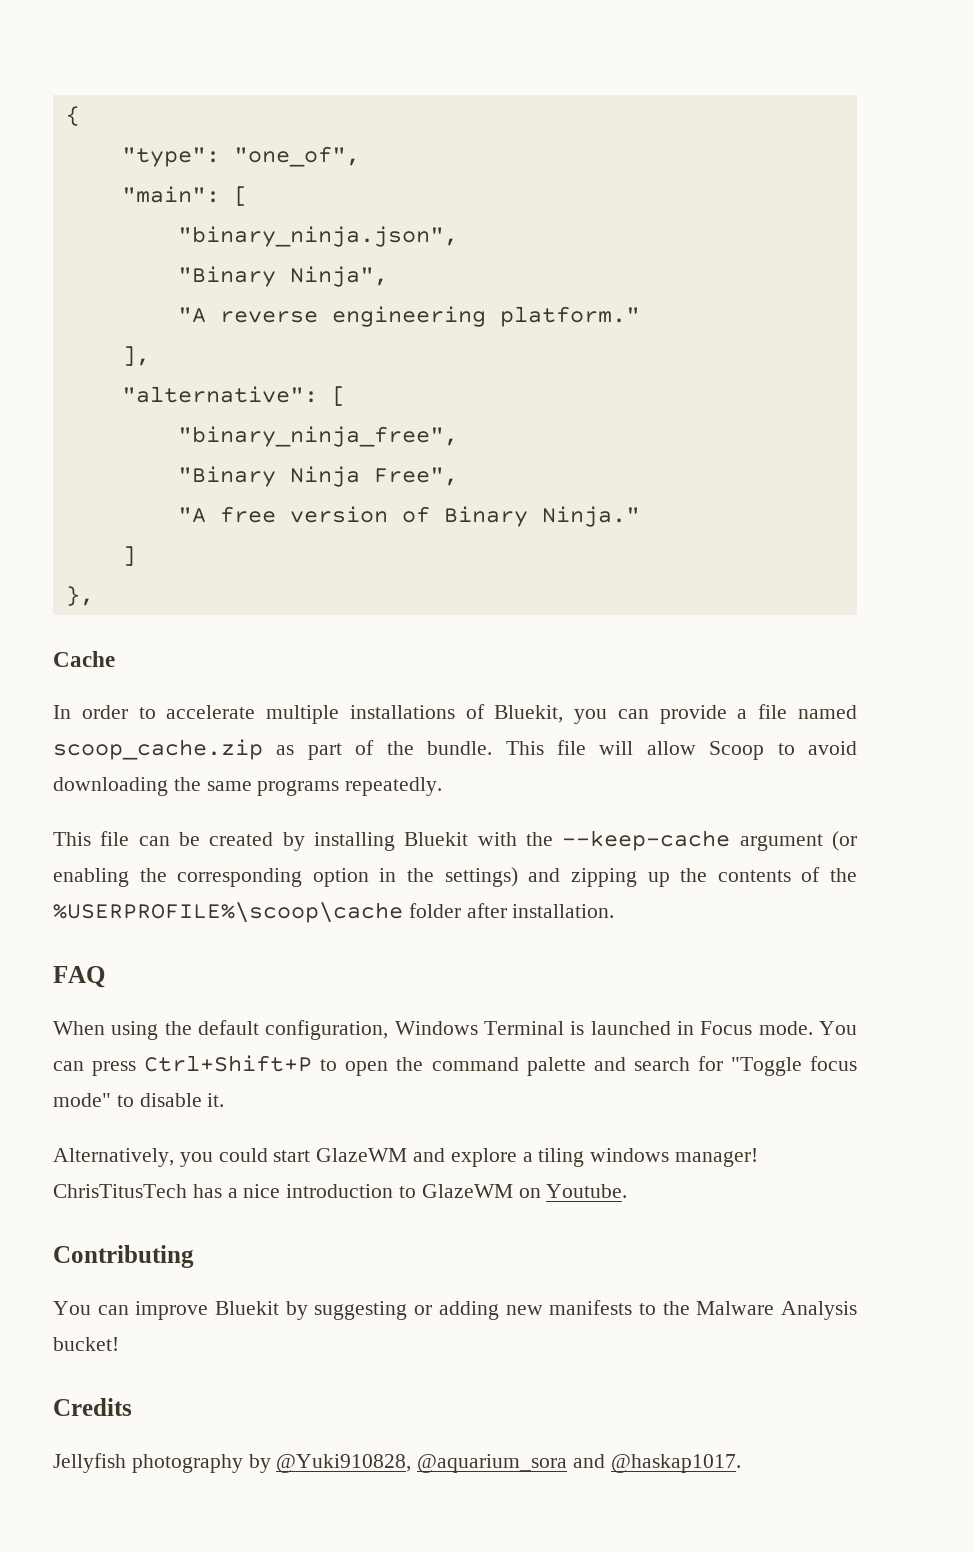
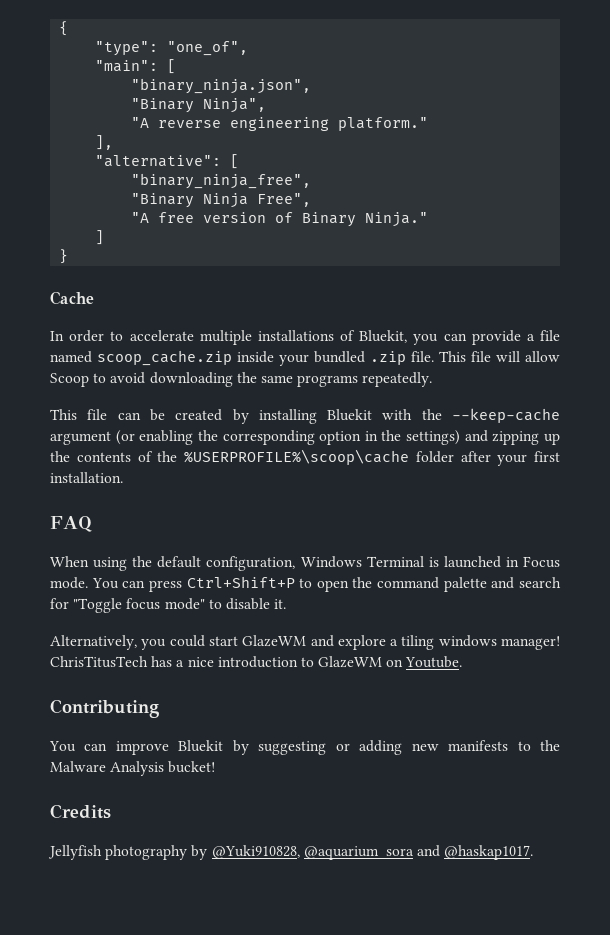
[65,586,94,606] }, -> [59,249,69,264] }
[276,740,493,760] as part of the bundle. -> [237,351,434,366] inside your bundled .zip file.
(507, 910) none -> [497,451,560,466] your first

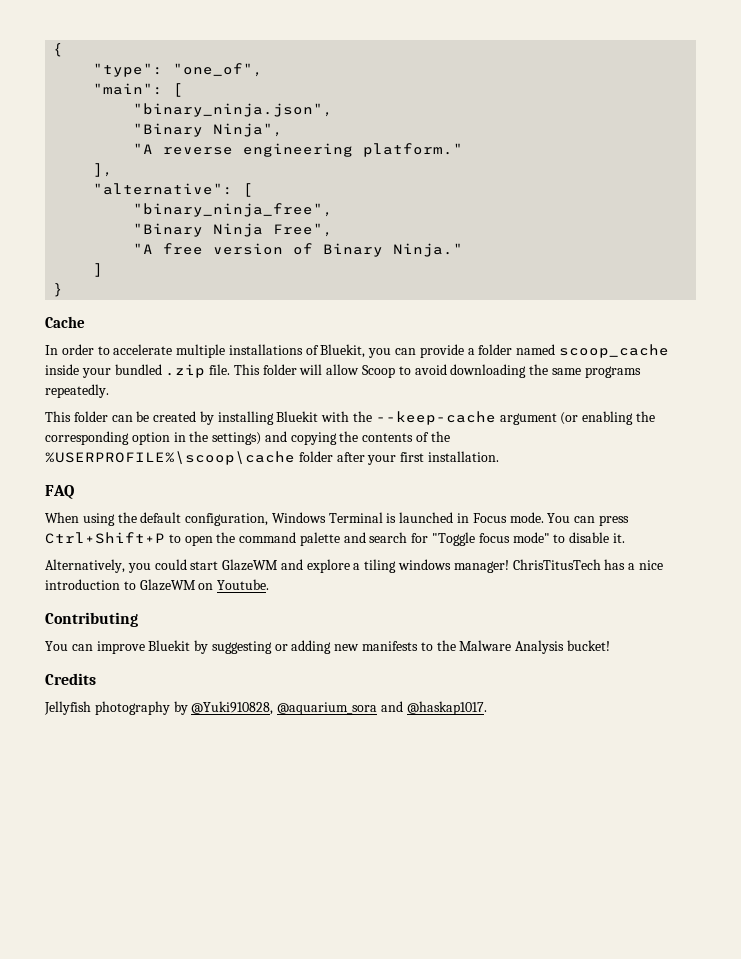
[540,330,561,341] [50,350,232,366] file named scoop_cache.zip -> [478,344,669,358] folder named scoop_cache
[471,351,491,362] file -> [262,364,297,375] folder
[87,409,108,420] file -> [73,411,108,422] folder
[492,431,560,445] zipping up -> [290,432,337,445] copying

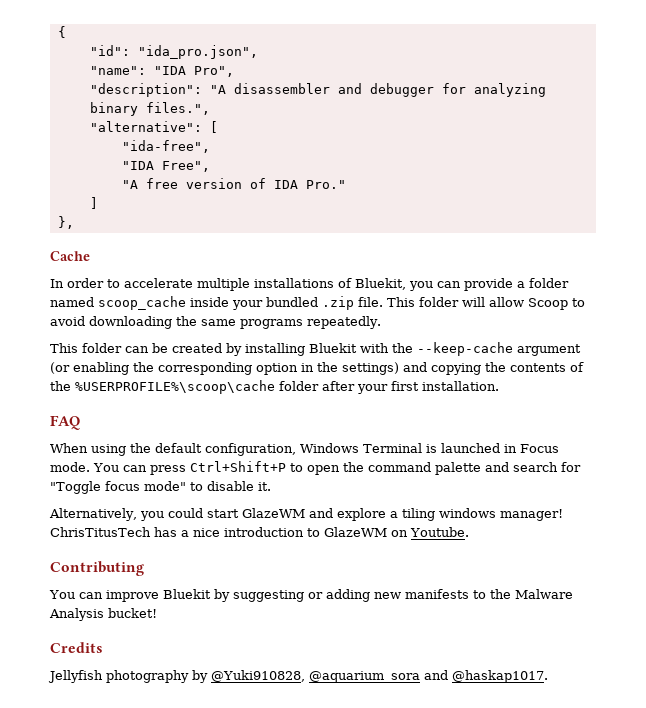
[93,63,264,77] [93,83,184,97] [133,103,334,117] [133,123,284,137] [133,143,464,157] [93,163,114,177] "type": "one_of", // "main": [ // "binary_ninja.json", // "Binary Ninja", // "A reverse engineering platform." // ], -> [89,45,258,59] [89,66,234,77] [89,83,546,97] [89,102,210,116] "id": "ida_pro.json", // "name": "IDA Pro", // "description": "A disassembler and debugger for analyzing binary files.",
[133,203,334,217] [133,223,264,237] "binary_ninja_free", // "Binary Ninja -> [121,140,210,153] [121,161,154,170] "ida-free", // "IDA
[323,243,464,257] Binary Ninja." -> [273,180,346,189] IDA Pro."
[53,283,64,297] } -> [57,216,74,229] },

